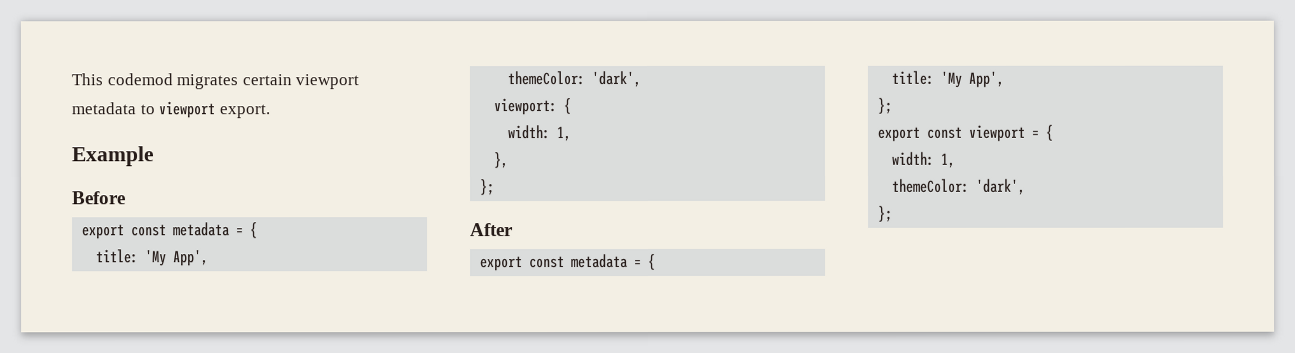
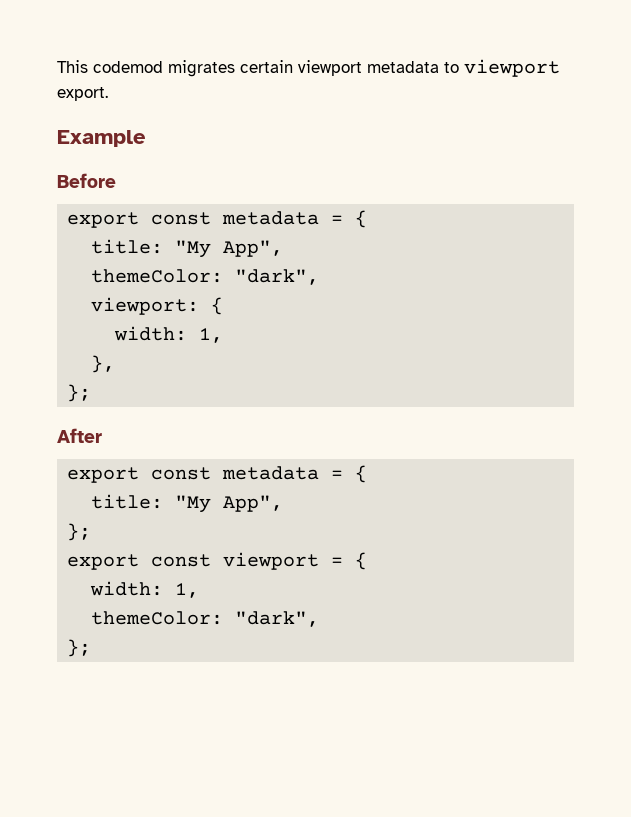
[145,249,210,267] [507,71,642,88] 'My App', // themeColor: 'dark', -> [175,240,284,258] [91,269,320,285] "My App", // themeColor: "dark",
[940,70,1005,88] 'My App', -> [175,495,284,513] "My App",
[976,178,1027,195] 'dark', -> [235,611,320,627] "dark",

